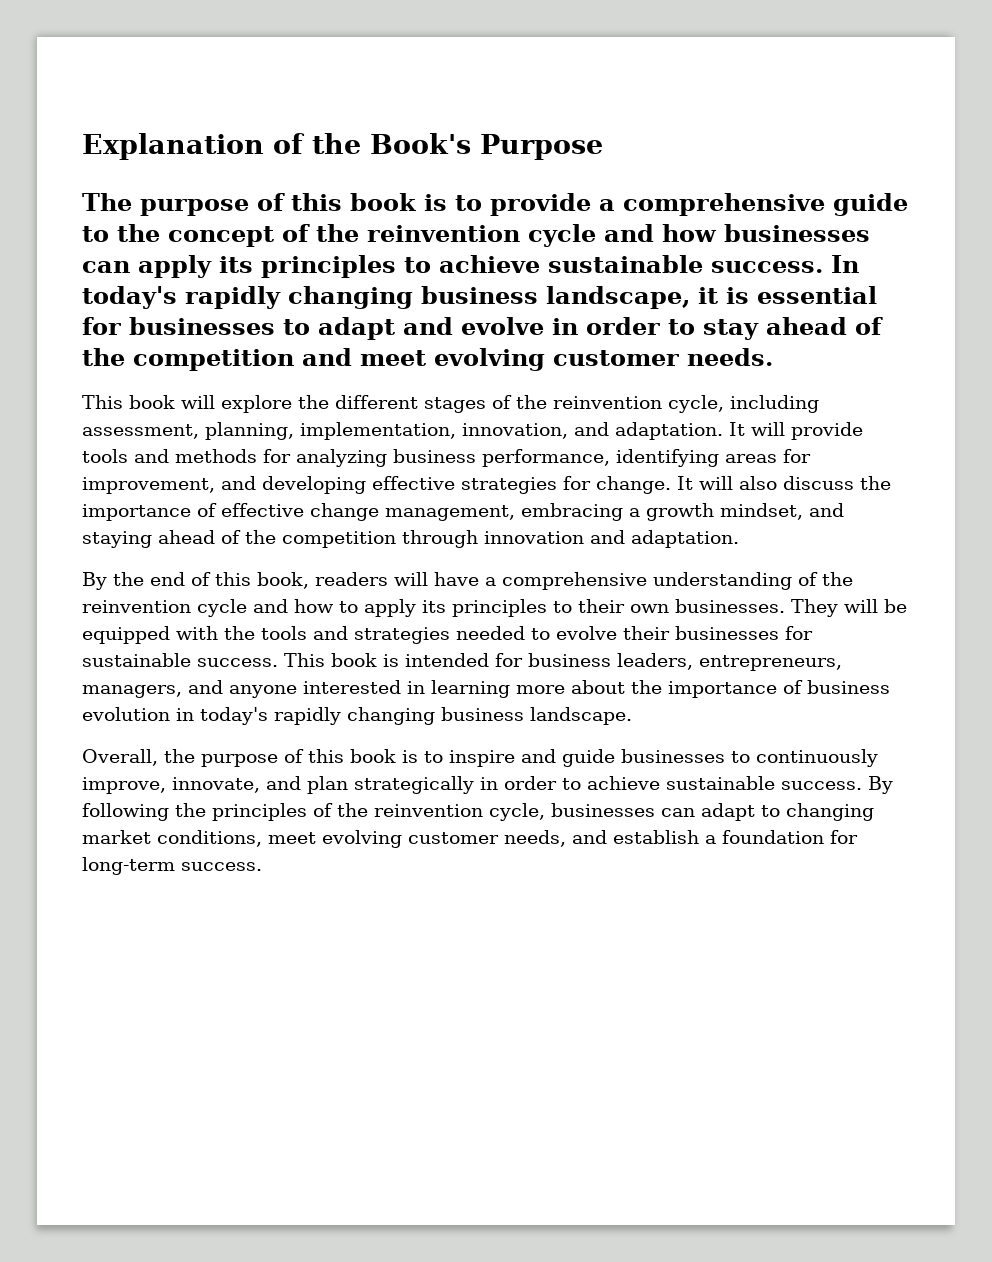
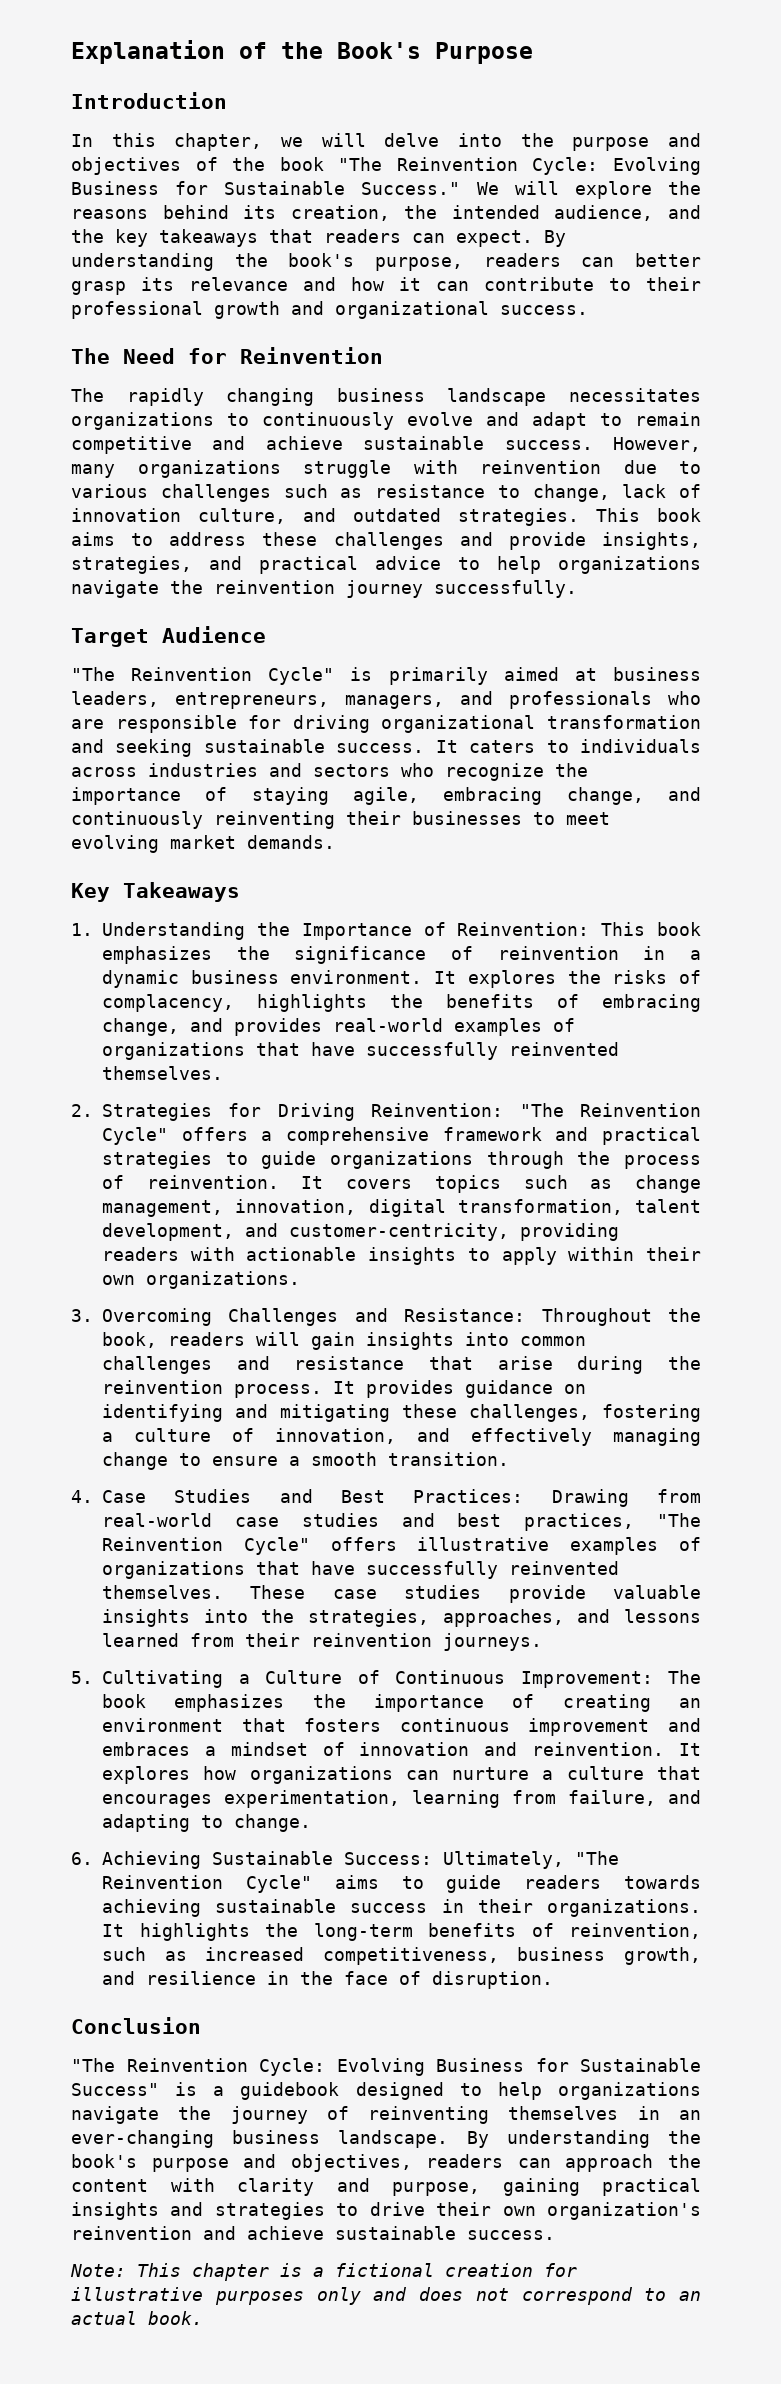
[82,193,908,216] [82,224,870,247] [82,255,859,278] [82,286,877,309] [82,317,883,340] [82,348,773,371] [82,395,819,413] [82,422,863,440] [82,449,811,467] [82,476,891,494] [82,503,844,521] [82,530,739,548] [82,572,853,590] [82,599,907,617] [82,626,813,644] [82,653,523,667] The purpose of this book is to provide a comprehensive guide to the concept of the reinvention cycle and how businesses can apply its principles to achieve sustainable success. In today's rapidly changing business landscape, it is essential for businesses to adapt and evolve in order to stay ahead of the competition and meet evolving customer needs. // This book will explore the different stages of the reinvention cycle, including assessment, planning, implementation, innovation, and adaptation. It will provide tools and methods for analyzing business performance, identifying areas for improvement, and developing effective strategies for change. It will also discuss the importance of effective change management, embracing a growth mindset, and staying ahead of the competition through innovation and adaptation. // By the end of this book, readers will have a comprehensive understanding of the reinvention cycle and how to apply its principles to their own businesses. They will be equipped with the tools and strategies needed to evolve their businesses for sustainable success. This book is intended for -> [71,92,227,109] [71,133,701,151] [71,157,701,175] [71,181,701,199] [71,205,701,221] [71,229,566,247] [71,253,701,271] [71,277,701,295] [71,301,588,319] [71,347,383,364] [71,388,701,406] [71,412,701,430] [71,436,701,454] [71,460,701,478] [71,484,701,502] [71,508,701,526] [71,532,701,550] [71,556,701,574] [71,580,577,598] [71,626,266,647] [71,667,597,685] Introduction // In this chapter, we will delve into the purpose and objectives of the book "The Reinvention Cycle: Evolving Business for Sustainable Success." We will explore the reasons behind its creation, the intended audience, and the key takeaways that readers can expect. By understanding the book's purpose, readers can better grasp its relevance and how it can contribute to their professional growth and organizational success. // The Need for Reinvention // The rapidly changing business landscape necessitates organizations to continuously evolve and adapt to remain competitive and achieve sustainable success. However, many organizations struggle with reinvention due to various challenges such as resistance to change, lack of innovation culture, and outdated strategies. This book aims to address these challenges and provide insights, strategies, and practical advice to help organizations navigate the reinvention journey successfully. // Target Audience // "The Reinvention Cycle" is primarily aimed at
[229,680,890,698] [82,707,632,725] [82,749,878,767] [82,776,893,794] [82,803,874,821] [82,830,858,848] [82,857,262,875] anyone interested in learning more about the importance of business evolution in today's rapidly changing business landscape. // Overall, the purpose of this book is to inspire and guide businesses to continuously improve, innovate, and plan strategically in order to achieve sustainable success. By following the principles of the reinvention cycle, businesses can adapt to changing market conditions, meet evolving customer needs, and establish a foundation for long-term success. -> [509,691,701,709] [71,715,701,733] [71,739,701,757] [71,763,588,781] [71,787,701,805] [71,811,610,829] [71,835,335,853] [71,882,240,902] [71,922,701,940] [102,946,701,964] [102,970,701,988] [102,994,701,1012] [102,1018,575,1036] [102,1042,619,1060] [102,1066,223,1080] [71,1103,701,1121] [102,1127,701,1145] [102,1151,701,1169] [102,1175,701,1193] [102,1199,701,1217] [102,1223,619,1241] [102,1247,701,1265] [102,1271,300,1289] [71,1308,701,1326] [102,1332,586,1350] [102,1356,701,1374] [102,1380,586,1398] [102,1404,701,1422] [102,1428,701,1446] [102,1452,509,1470] [71,1489,701,1507] [102,1513,701,1531] [102,1537,701,1555] [102,1561,619,1579] [102,1585,701,1603] [102,1609,701,1627] [102,1633,542,1651] [71,1670,701,1688] [102,1694,701,1712] [102,1718,702,1736] [102,1742,701,1756] [102,1766,701,1784] [102,1790,701,1808] [102,1814,311,1832] [71,1851,619,1869] [102,1875,701,1893] [102,1899,701,1917] [102,1923,701,1941] [102,1947,701,1965] [102,1971,553,1989] [71,2017,201,2034] [71,2058,701,2076] [71,2082,702,2100] [71,2106,701,2124] [71,2130,701,2148] [71,2154,701,2172] [71,2178,701,2196] [71,2202,701,2220] [71,2226,555,2240] [70,2263,577,2281] [71,2287,701,2305] [71,2311,203,2325] professionals who are responsible for driving organizational transformation and seeking sustainable success. It caters to individuals across industries and sectors who recognize the importance of staying agile, embracing change, and continuously reinventing their businesses to meet evolving market demands. // Key Takeaways // 1. Understanding the Importance of Reinvention: This book emphasizes the significance of reinvention in a dynamic business environment. It explores the risks of complacency, highlights the benefits of embracing change, and provides real-world examples of organizations that have successfully reinvented themselves. // 2. Strategies for Driving Reinvention: "The Reinvention Cycle" offers a comprehensive framework and practical strategies to guide organizations through the process of reinvention. It covers topics such as change management, innovation, digital transformation, talent development, and customer-centricity, providing readers with actionable insights to apply within their own organizations. // 3. Overcoming Challenges and Resistance: Throughout the book, readers will gain insights into common challenges and resistance that arise during the reinvention process. It provides guidance on identifying and mitigating these challenges, fostering a culture of innovation, and effectively managing change to ensure a smooth transition. // 4. Case Studies and Best Practices: Drawing from real-world case studies and best practices, "The Reinvention Cycle" offers illustrative examples of organizations that have successfully reinvented themselves. These case studies provide valuable insights into the strategies, approaches, and lessons learned from their reinvention journeys. // 5. Cultivating a Culture of Continuous Improvement: The book emphasizes the importance of creating an environment that fosters continuous improvement and embraces a mindset of innovation and reinvention. It explores how organizations can nurture a culture that encourages experimentation, learning from failure, and adapting to change. // 6. Achieving Sustainable Success: Ultimately, "The Reinvention Cycle" aims to guide readers towards achieving sustainable success in their organizations. It highlights the long-term benefits of reinvention, such as increased competitiveness, business growth, and resilience in the face of disruption. // Conclusion // "The Reinvention Cycle: Evolving Business for Sustainable Success" is a guidebook designed to help organizations navigate the journey of reinventing themselves in an ever-changing business landscape. By understanding the book's purpose and objectives, readers can approach the content with clarity and purpose, gaining practical insights and strategies to drive their own organization's reinvention and achieve sustainable success. // Note: This chapter is a fictional creation for illustrative purposes only and does not correspond to an actual book.

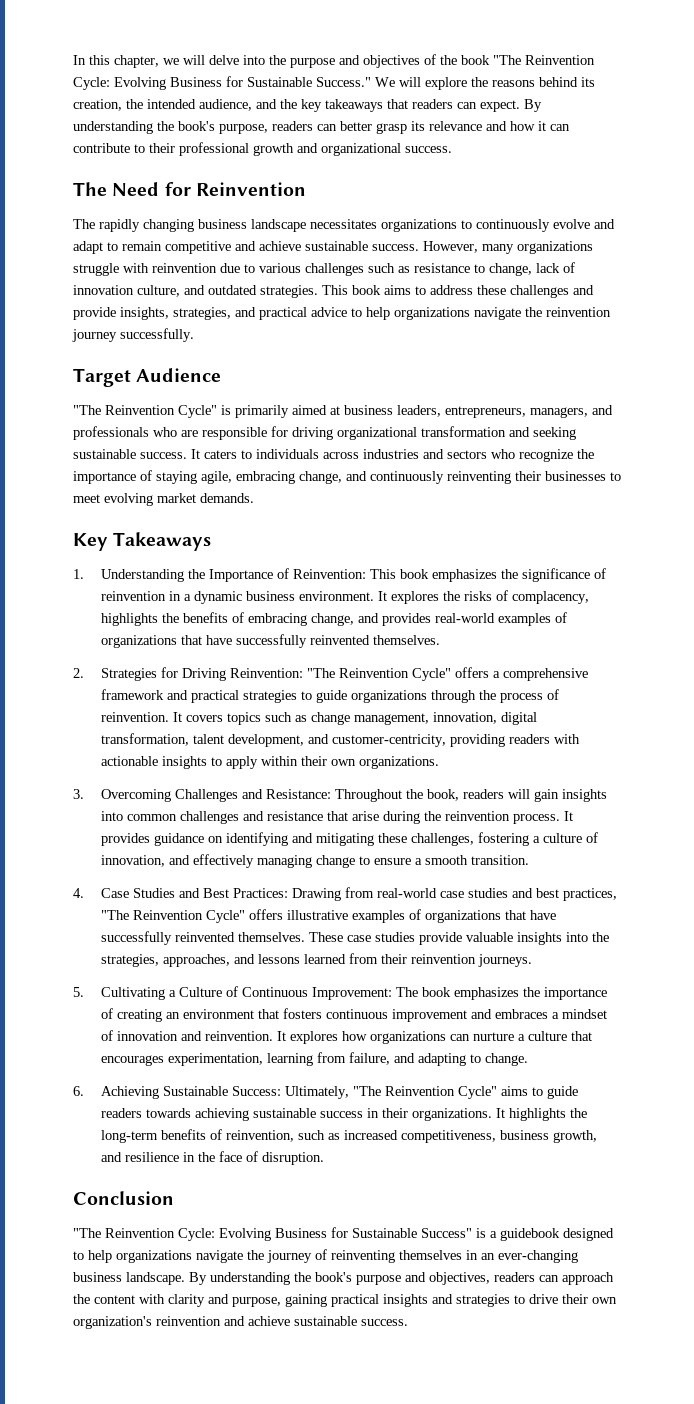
[71,40,533,64] [71,92,227,109] Explanation of the Book's Purpose // Introduction // -> (73, 60) none
[70,2263,577,2281] [71,2287,701,2305] [71,2311,203,2325] // Note: This chapter is a fictional creation for illustrative purposes only and does not correspond to an actual book. -> (408, 1322) none

